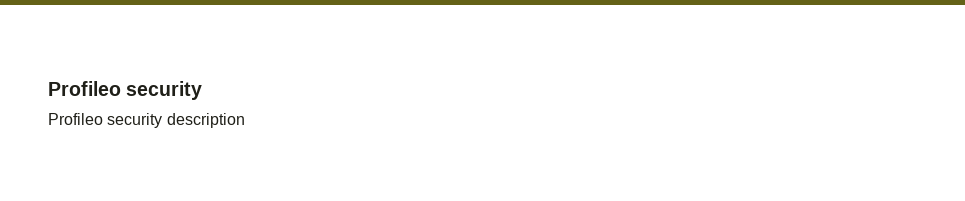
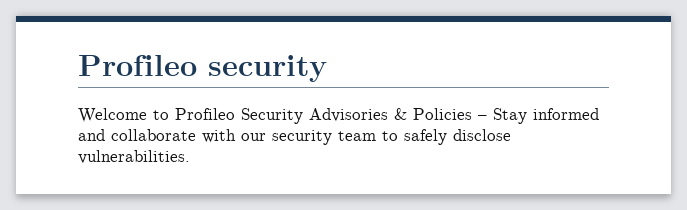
[48,113,245,128] Profileo security description -> [78,108,599,124] [78,129,511,145] [78,150,190,164] Welcome to Profileo Security Advisories & Policies – Stay informed and collaborate with our security team to safely disclose vulnerabilities.

